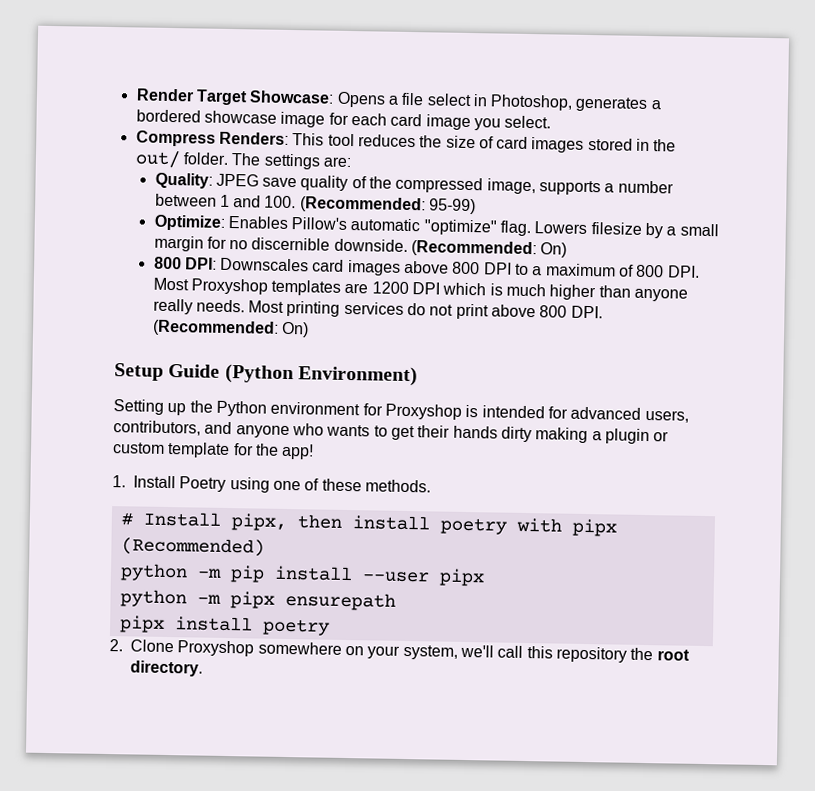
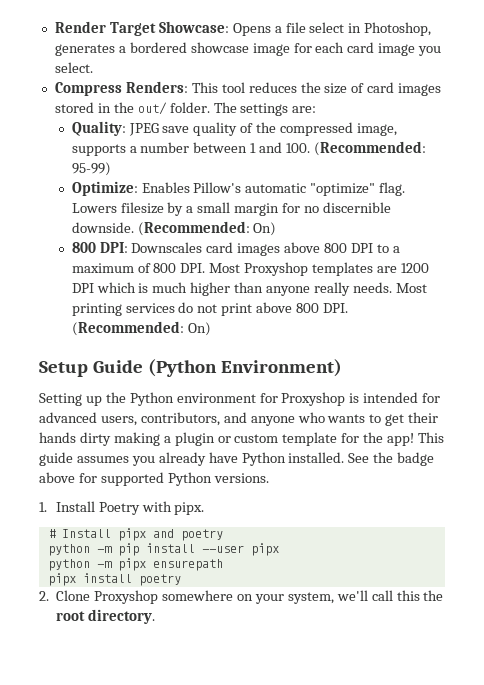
[112,475,431,493] [120,511,617,537] [120,537,265,557] // 1. Install Poetry using one of these methods. // # Install pipx, then install poetry with pipx (Recommended) -> [418,432,445,443] [39,452,435,466] [39,472,269,486] [39,501,205,515] [47,528,223,541] This guide assumes you already have Python installed. See the badge above for supported Python versions. // 1. Install Poetry with pipx. // # Install pipx and poetry
[555,646,627,663] repository -> (420, 595) none

